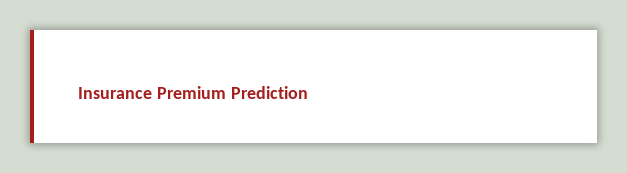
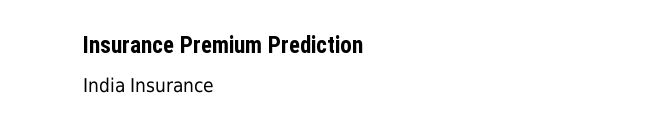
(308, 92) none -> [83,77,215,93] // India Insurance

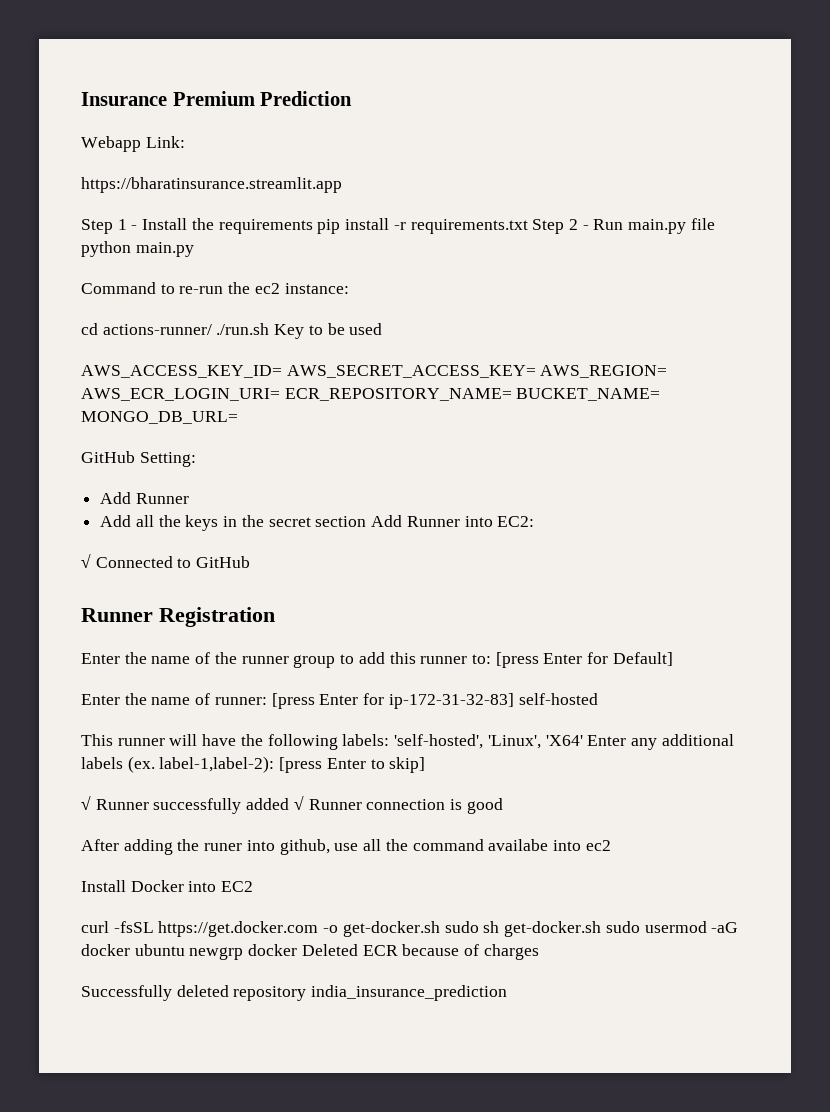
[83,77,215,93] India Insurance -> [81,136,185,152] [81,177,342,193] [81,218,715,234] [81,241,194,257] [81,282,349,294] [81,323,383,339] [81,365,668,378] [81,388,661,401] [81,411,238,424] [81,451,196,467] [100,492,189,504] [100,515,535,531] [81,554,251,568] [81,607,275,627] [81,652,673,668] [81,693,598,709] [81,734,734,750] [81,756,426,773] [81,796,503,814] [81,839,611,855] [81,880,254,892] [81,921,739,937] [81,944,539,960] [81,985,508,1001] Webapp Link: // https://bharatinsurance.streamlit.app // Step 1 - Install the requirements pip install -r requirements.txt Step 2 - Run main.py file python main.py // Command to re-run the ec2 instance: // cd actions-runner/ ./run.sh Key to be used // AWS_ACCESS_KEY_ID= AWS_SECRET_ACCESS_KEY= AWS_REGION= AWS_ECR_LOGIN_URI= ECR_REPOSITORY_NAME= BUCKET_NAME= MONGO_DB_URL= // GitHub Setting: // Add Runner // Add all the keys in the secret section Add Runner into EC2: // √ Connected to GitHub // Runner Registration // Enter the name of the runner group to add this runner to: [press Enter for Default] // Enter the name of runner: [press Enter for ip-172-31-32-83] self-hosted // This runner will have the following labels: 'self-hosted', 'Linux', 'X64' Enter any additional labels (ex. label-1,label-2): [press Enter to skip] // √ Runner successfully added √ Runner connection is good // After adding the runer into github, use all the command availabe into ec2 // Install Docker into EC2 // curl -fsSL https://get.docker.com -o get-docker.sh sudo sh get-docker.sh sudo usermod -aG docker ubuntu newgrp docker Deleted ECR because of charges // Successfully deleted repository india_insurance_prediction

